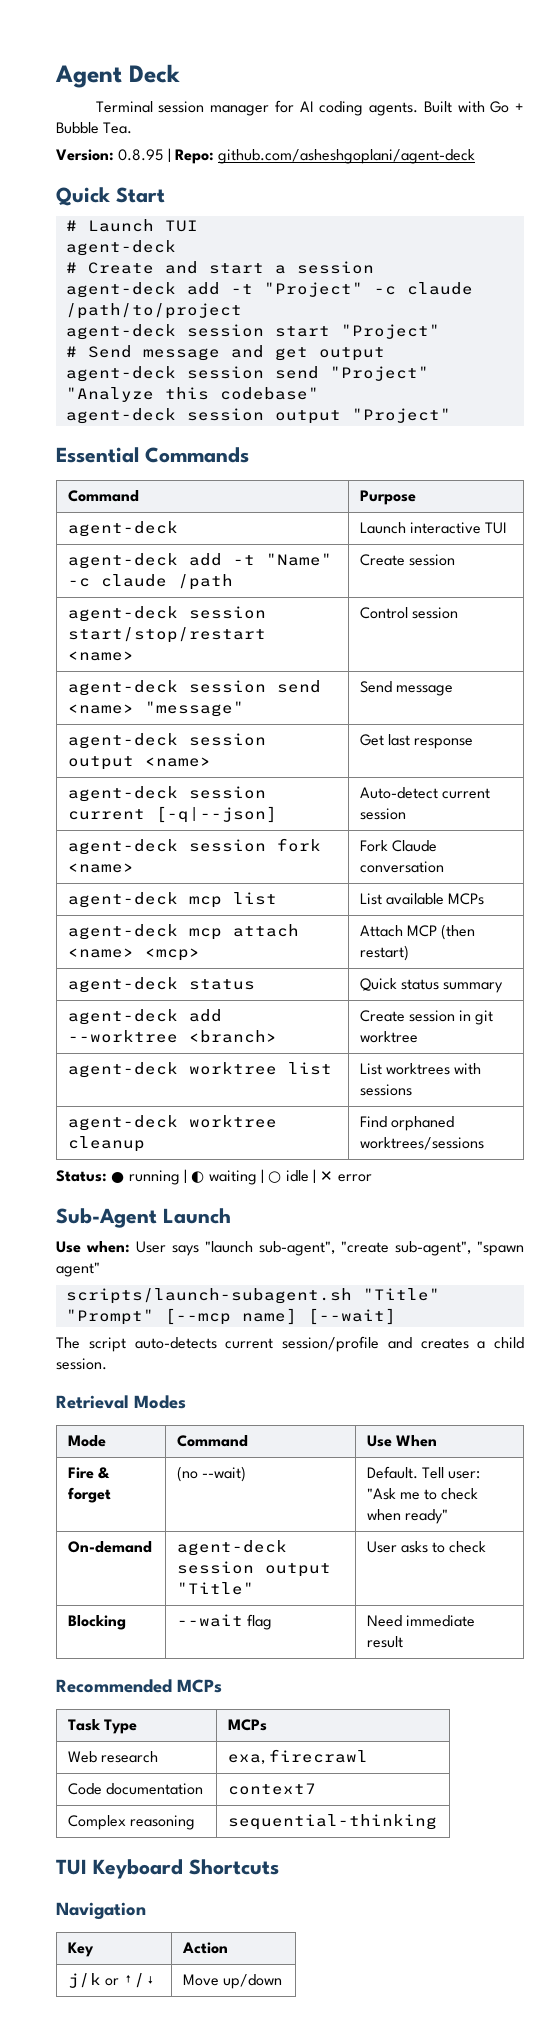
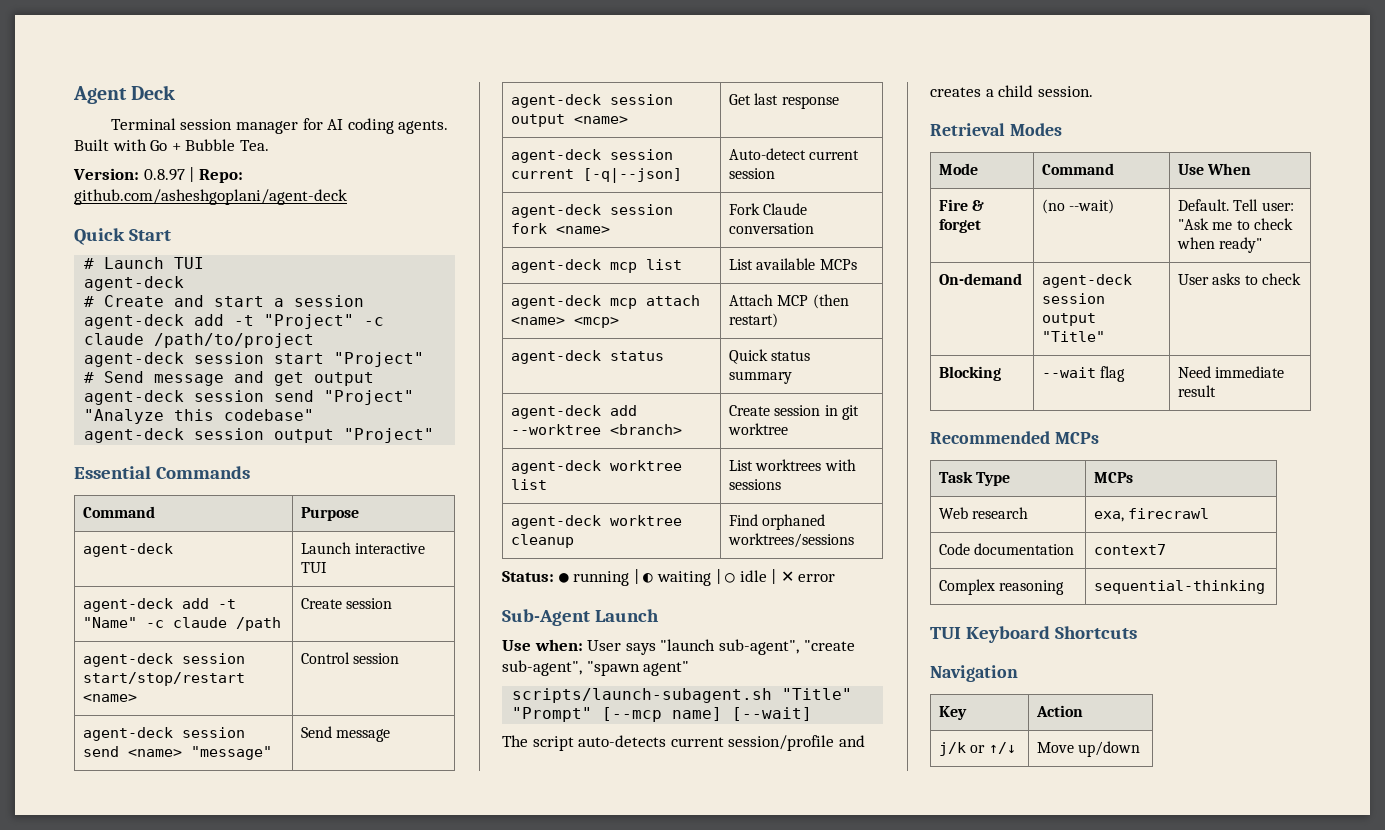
[118,149,164,161] 0.8.95 -> [143,169,185,181] 0.8.97

